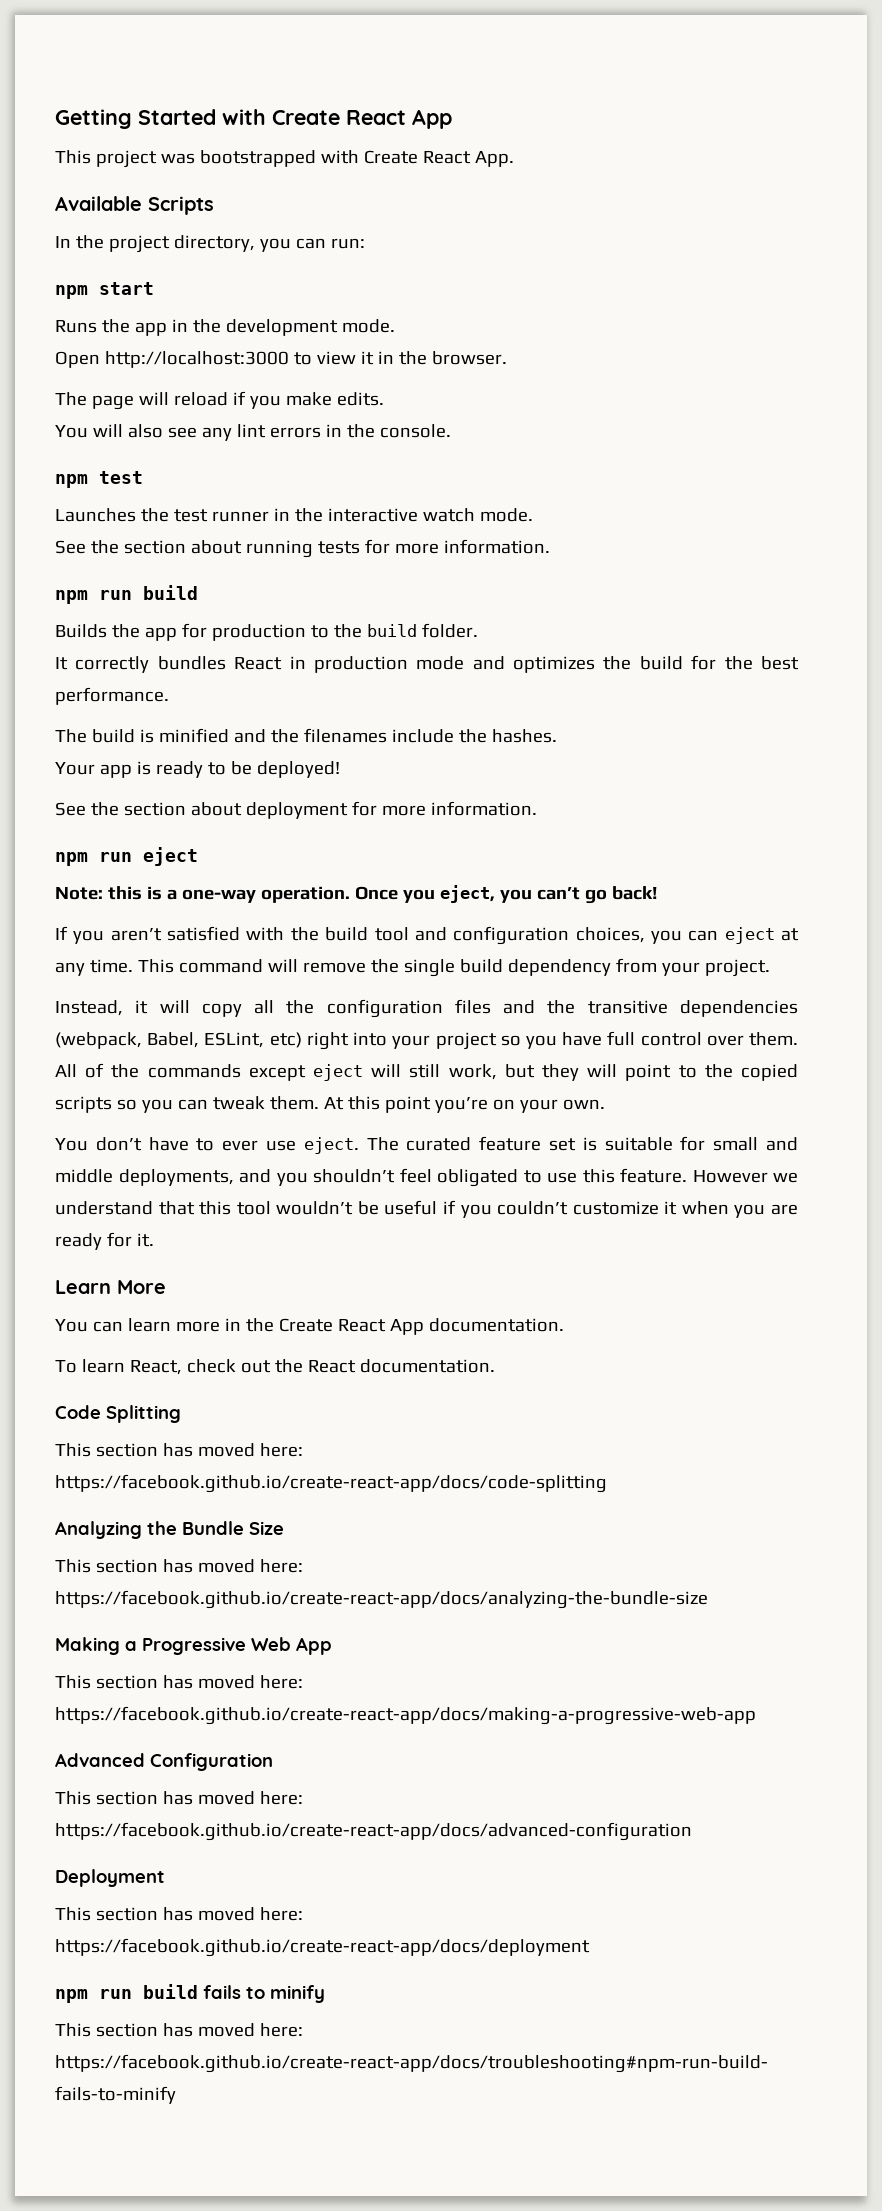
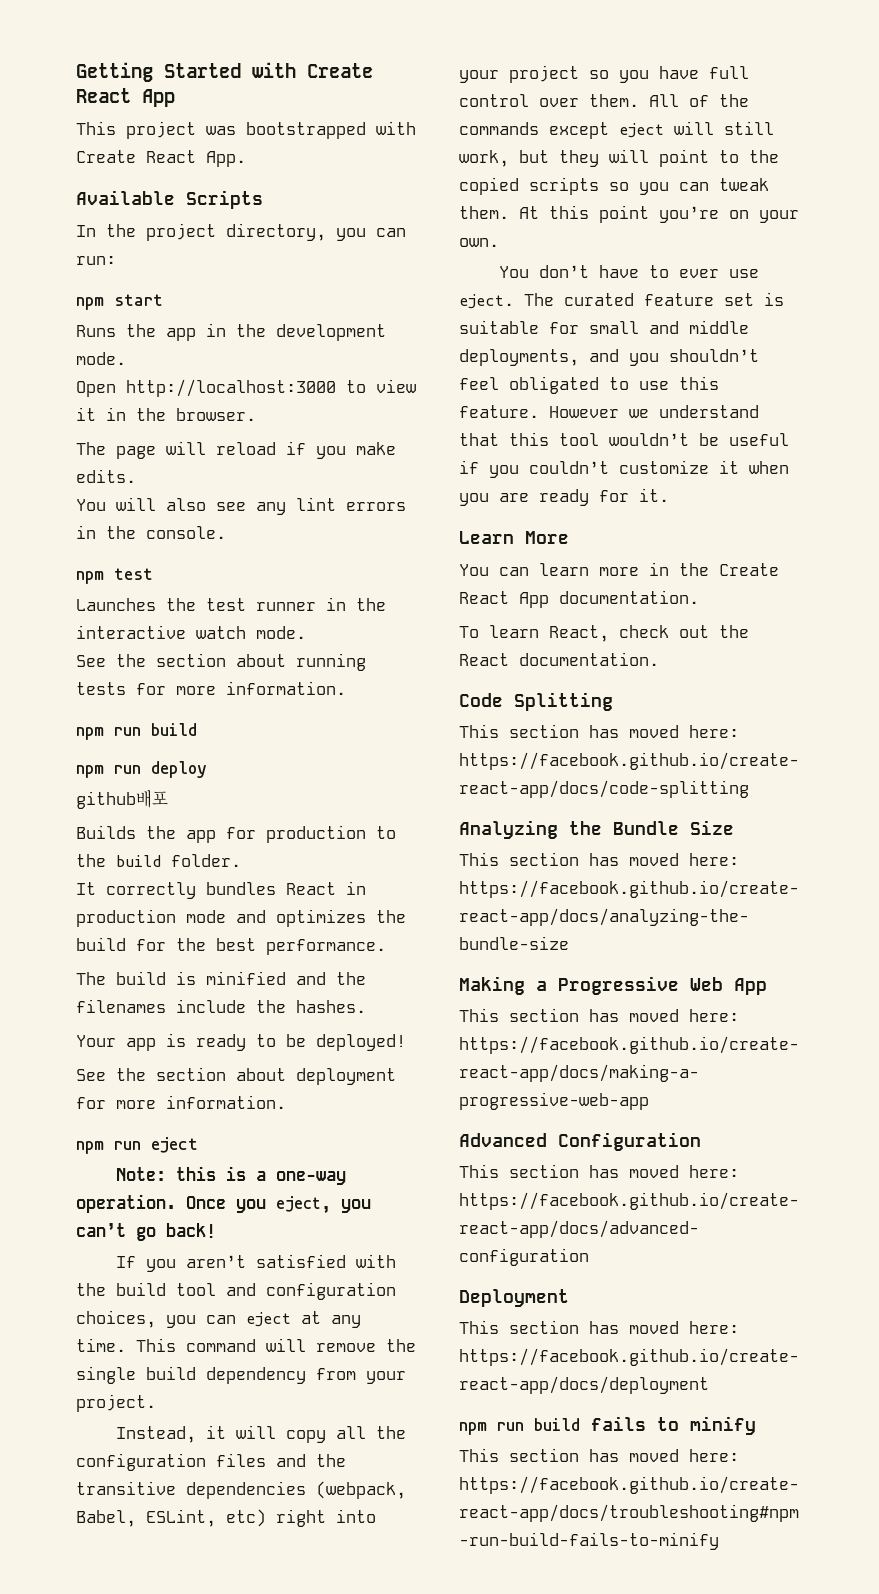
(198, 592) none -> [76,761,207,778] [76,790,168,809] // npm run deploy // github배포

